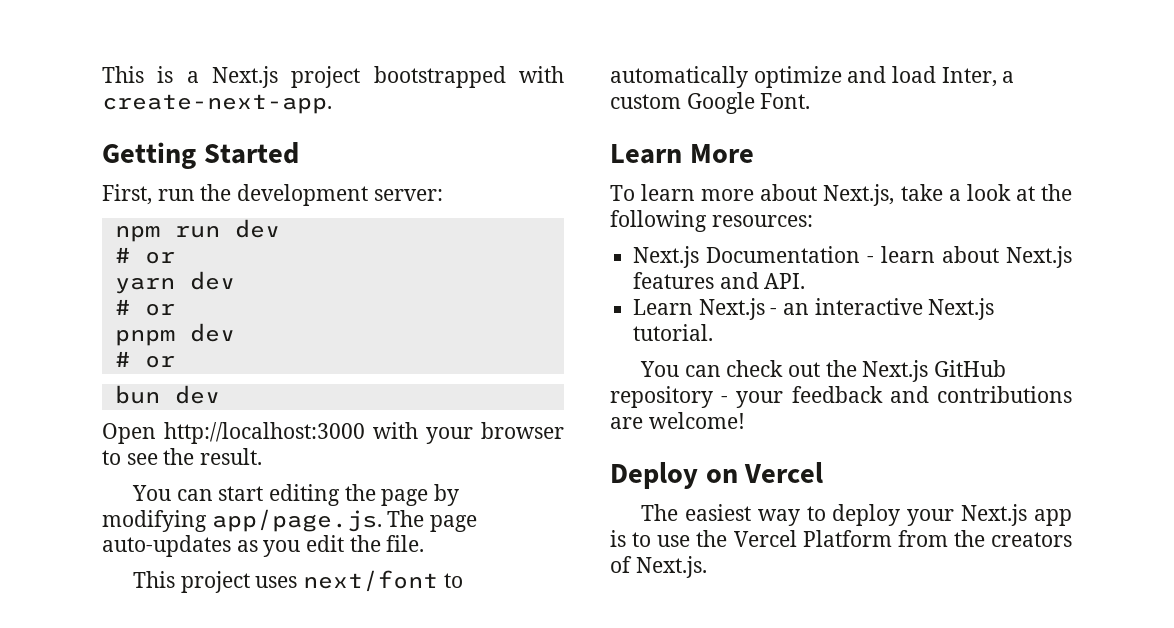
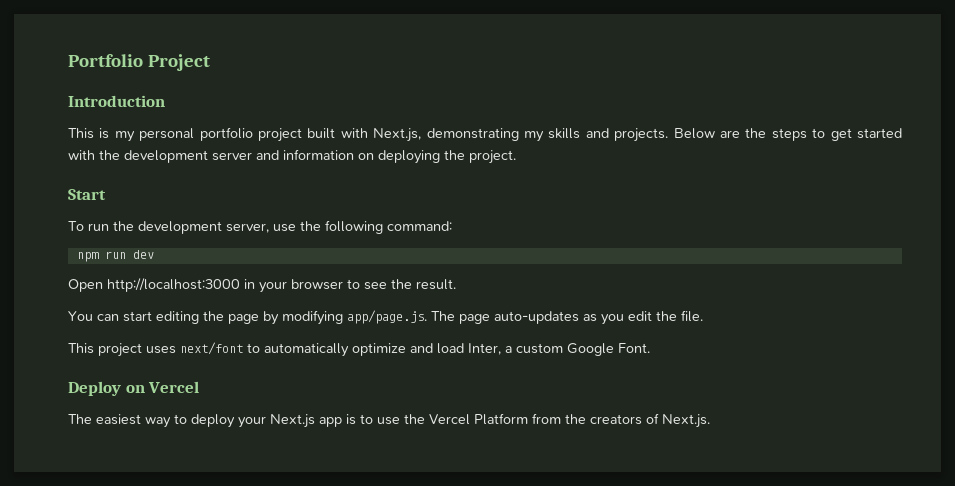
[102,66,564,88] [102,94,332,114] [102,142,299,169] [102,184,443,206] [114,219,280,242] [114,247,175,264] [114,271,235,294] [114,299,175,316] [114,323,235,346] [114,351,175,368] [114,385,160,404] This is a Next.js project bootstrapped with create-next-app. // Getting Started // First, run the development server: // npm run dev // # or // yarn dev // # or // pnpm dev // # or // bun -> [68,54,210,71] [68,95,165,107] [68,127,902,142] [68,149,516,164] [68,189,106,200] [68,220,452,234] [76,251,126,262] Portfolio Project // Introduction // This is my personal portfolio project built with Next.js, demonstrating my skills and projects. Below are the steps to get started with the development server and information on deploying the project. // Start // To run the development server, use the following command: // npm run
[373,422,418,439] with -> [244,279,255,289] in
[610,144,754,164] [610,184,1072,206] [610,210,813,232] [633,246,1072,268] [633,272,806,289] [633,298,995,320] [633,324,714,341] [639,360,1006,382] [610,386,1072,408] [610,412,745,429] // Learn More // To learn more about Next.js, take a look at the following resources: // Next.js Documentation - learn about Next.js features and API. // Learn Next.js - an interactive Next.js tutorial. // You can check out the Next.js GitHub repository - your feedback and contributions are welcome! -> (650, 348) none

